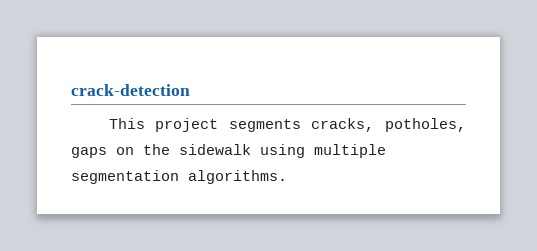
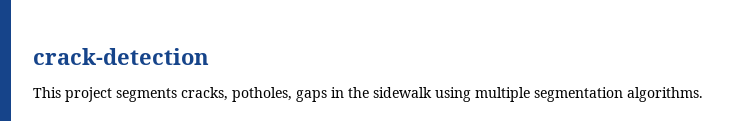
[116,147,134,155] on -> [331,87,344,98] in

